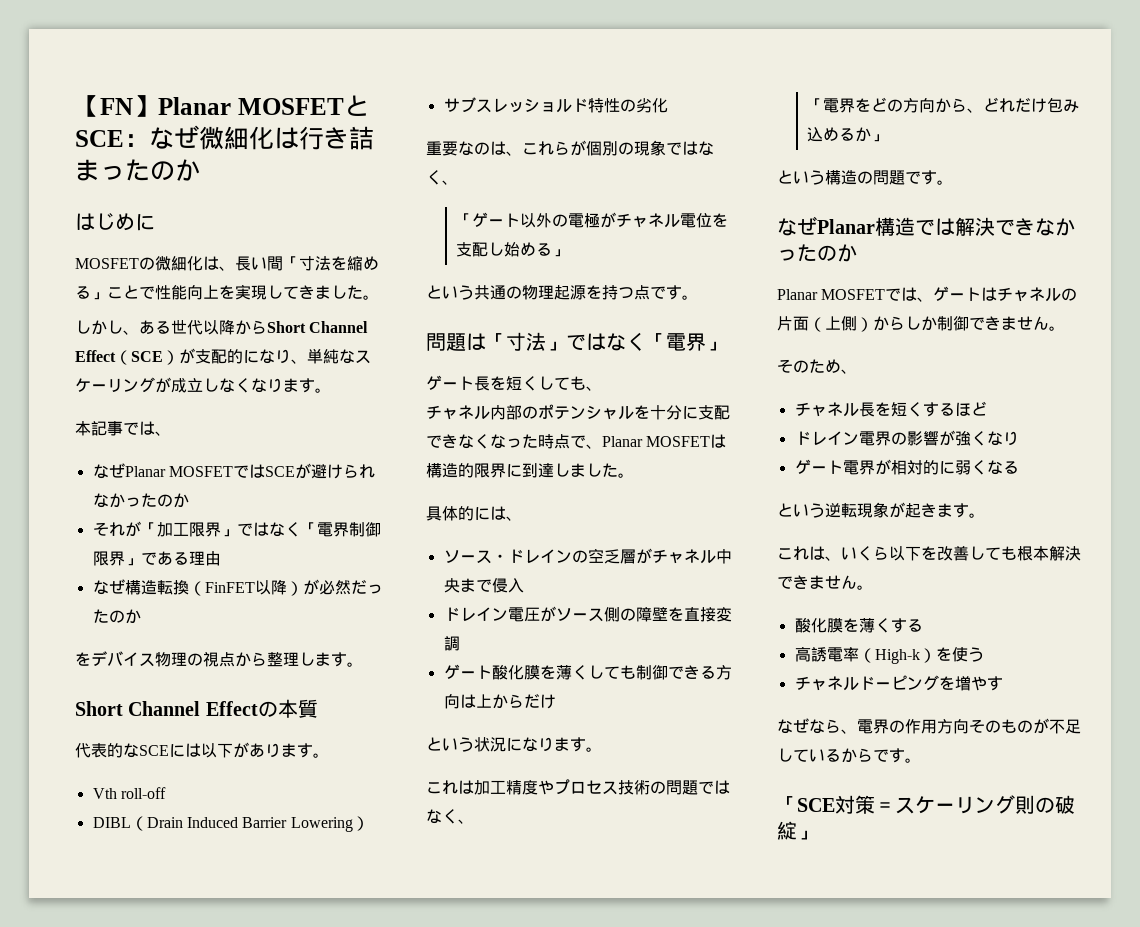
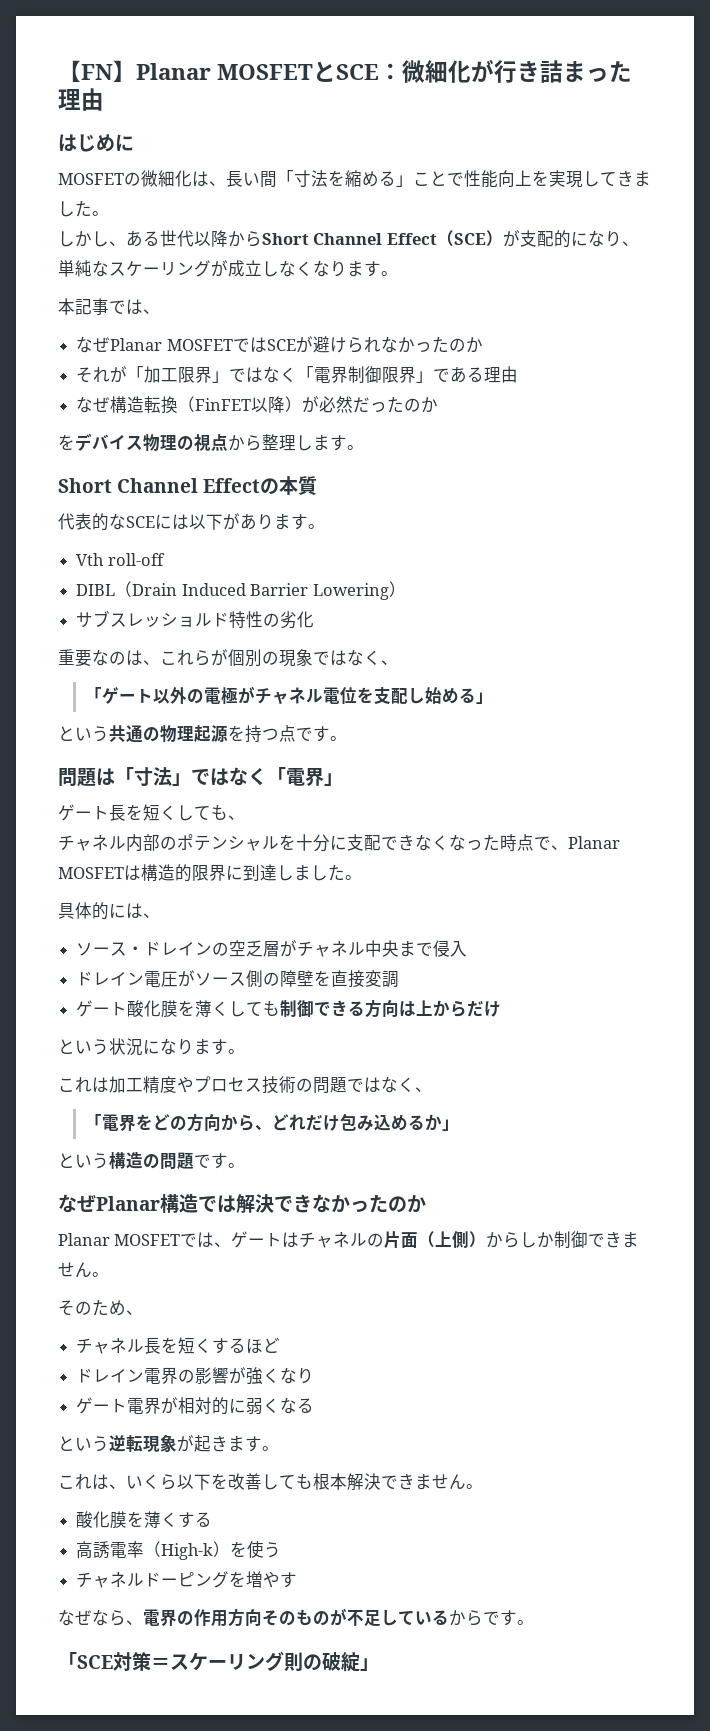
[149,125,299,150] なぜ微細化は -> [402,59,495,83] 微細化が
[150,159,200,181] のか -> [58,88,104,111] 理由

